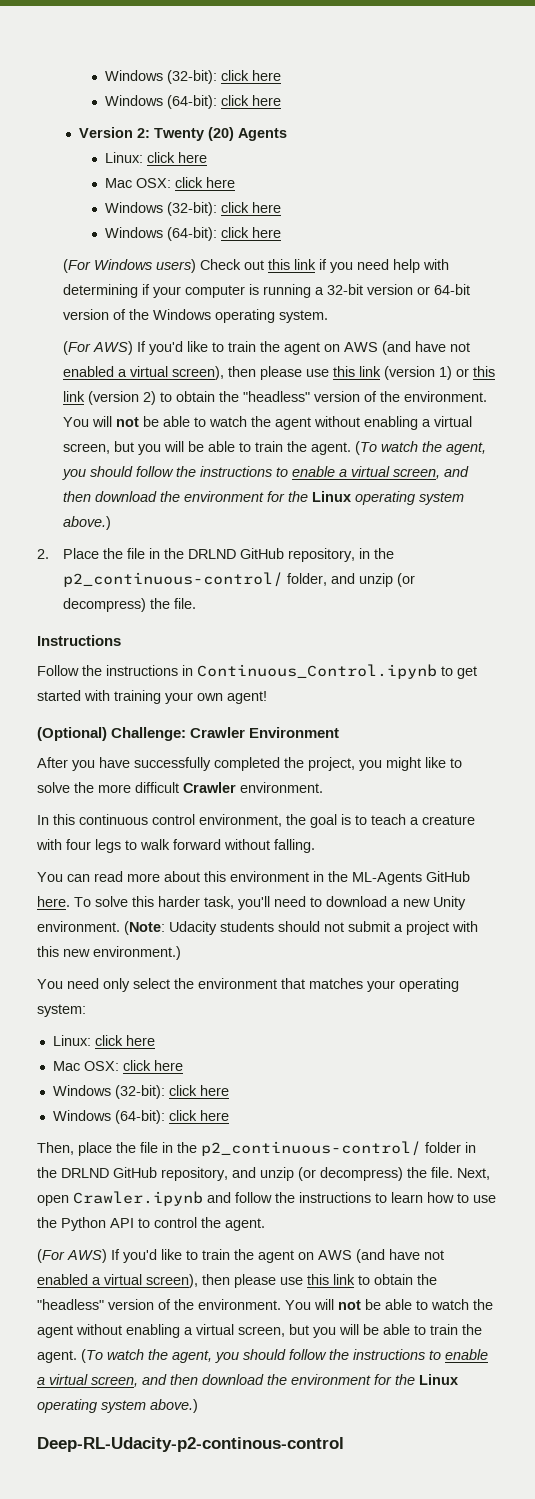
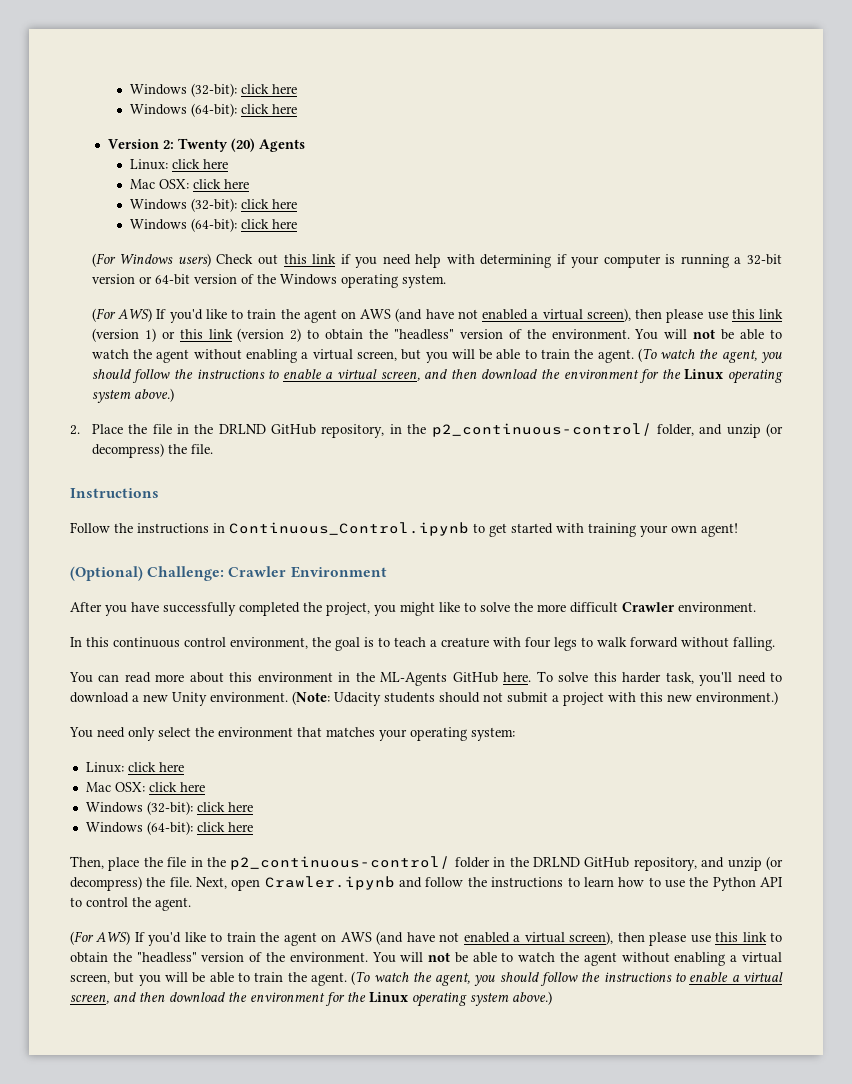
[37,1437,344,1452] // Deep-RL-Udacity-p2-continous-control -> (552, 998) none

